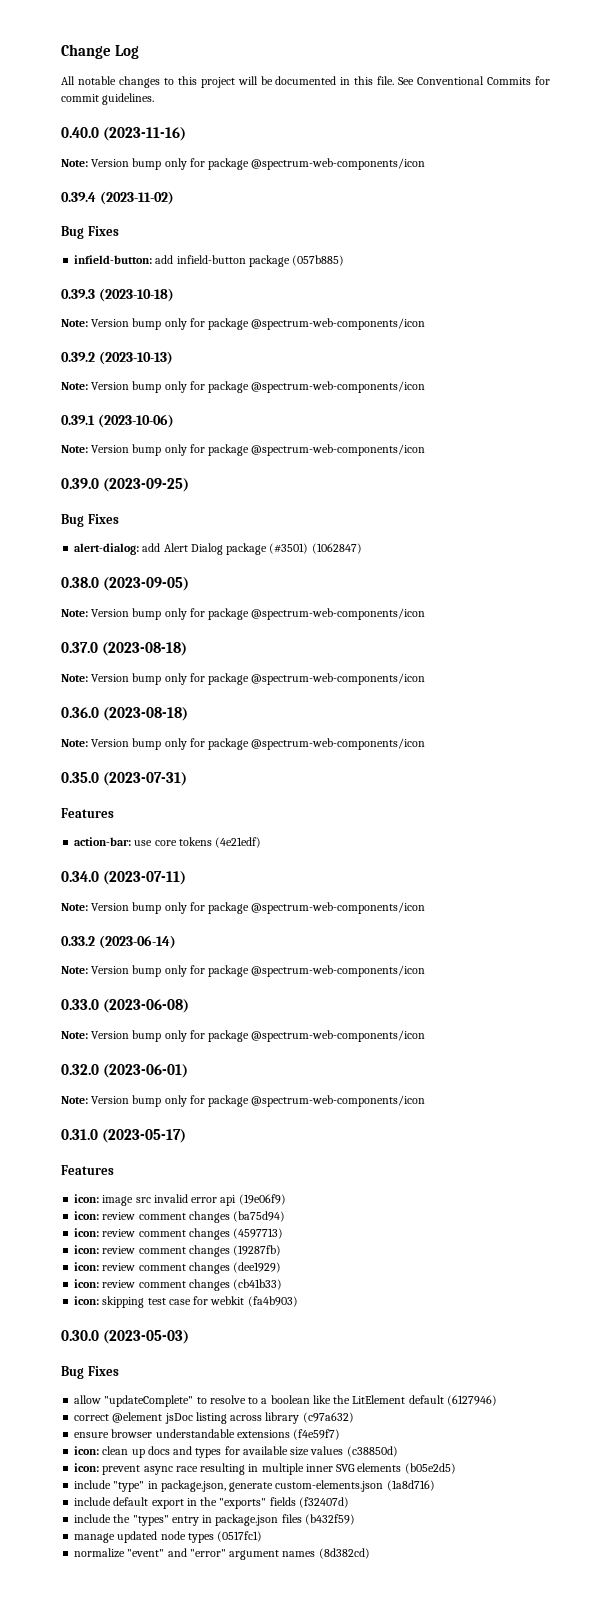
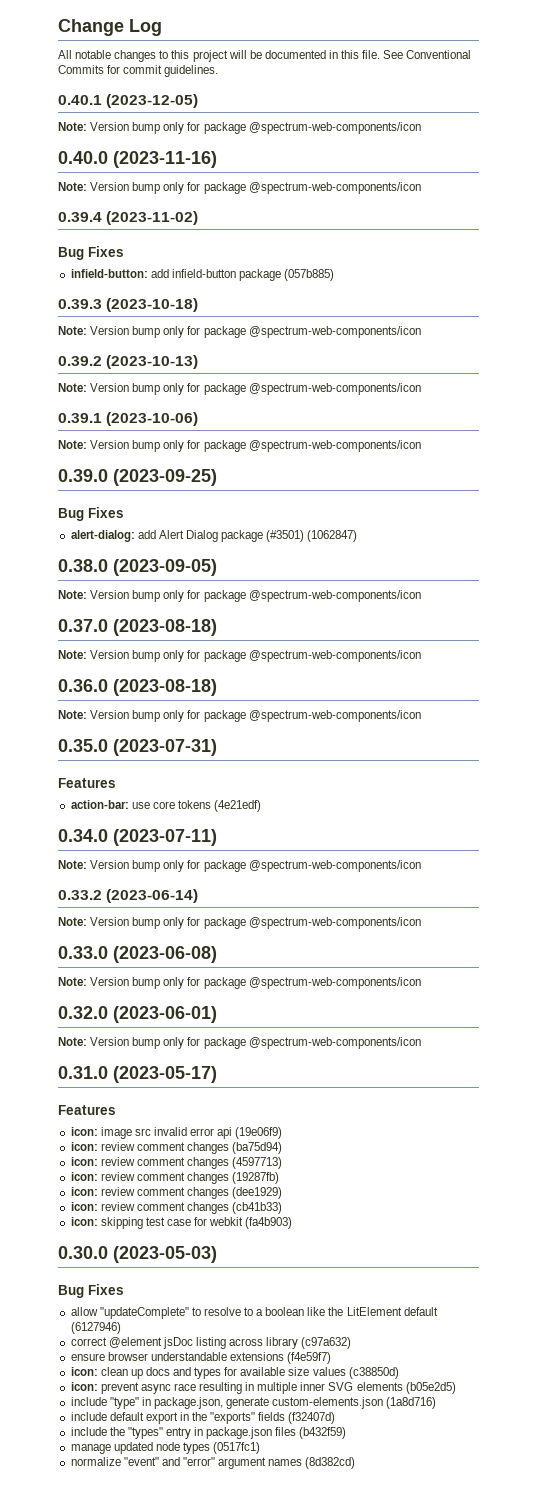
(155, 99) none -> [58,94,199,108] [58,122,421,134] // 0.40.1 (2023-12-05) // Note: Version bump only for package @spectrum-web-components/icon

